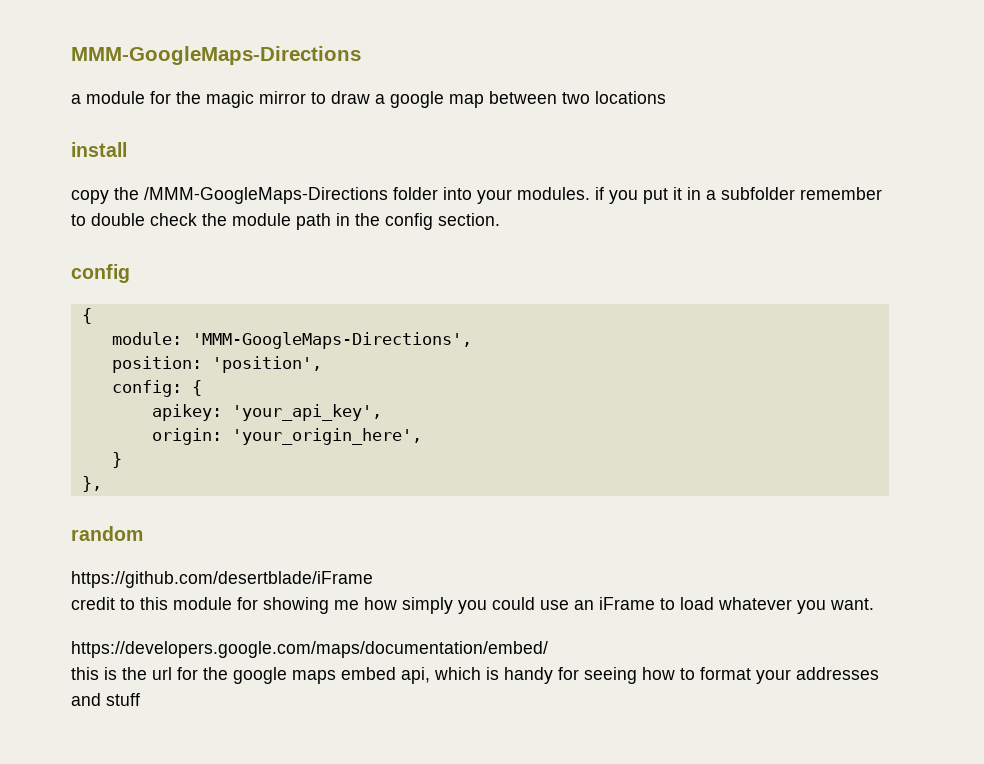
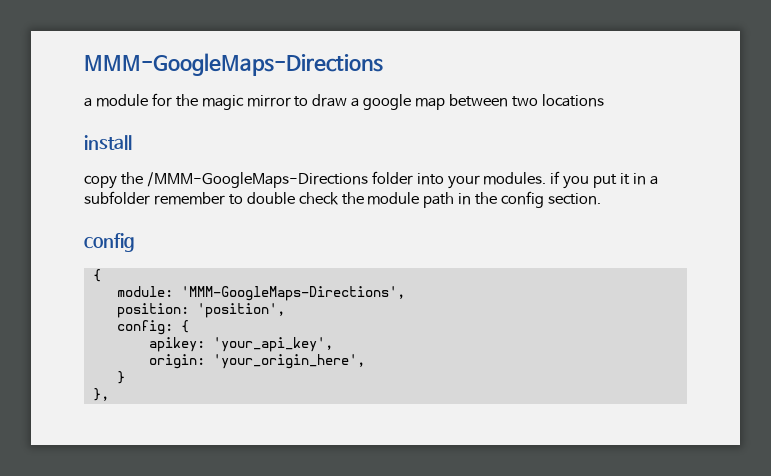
[71,526,143,541] [71,571,373,588] [71,597,874,614] [71,641,548,658] [71,667,879,684] [71,693,140,706] // random // https://github.com/desertblade/iFrame // credit to this module for showing me how simply you could use an iFrame to load whatever you want. // https://developers.google.com/maps/documentation/embed/ // this is the url for the google maps embed api, which is handy for seeing how to format your addresses and stuff -> (109, 394) none

